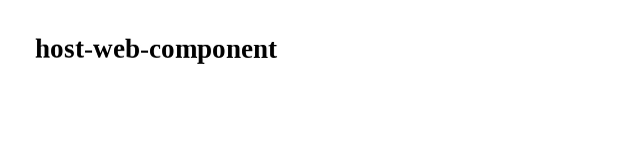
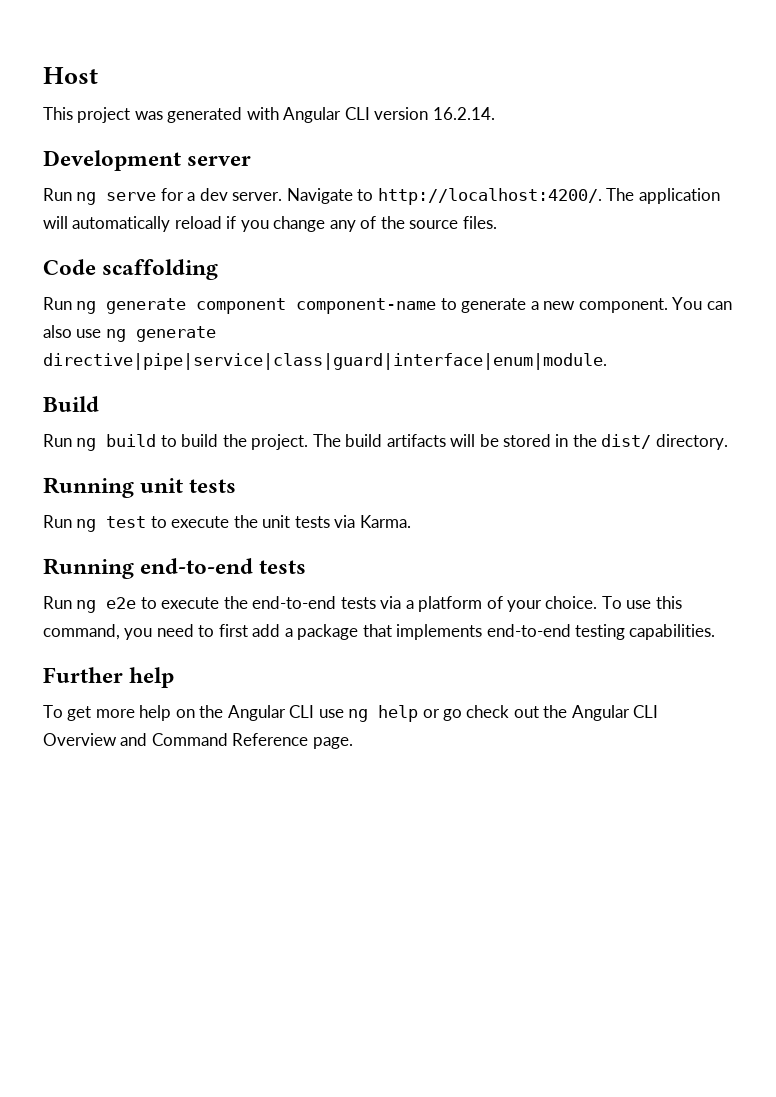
[35,38,278,64] host-web-component -> [43,67,98,84] [43,107,495,123] [43,150,252,171] [43,188,720,205] [43,216,497,232] [43,259,219,280] [43,297,732,314] [43,325,216,342] [43,353,607,370] [43,396,99,412] [43,434,728,451] [43,477,237,498] [43,515,411,532] [43,558,307,579] [43,596,682,613] [43,624,716,640] [43,667,175,688] [43,705,659,722] [43,733,353,749] Host // This project was generated with Angular CLI version 16.2.14. // Development server // Run ng serve for a dev server. Navigate to http://localhost:4200/. The application will automatically reload if you change any of the source files. // Code scaffolding // Run ng generate component component-name to generate a new component. You can also use ng generate directive|pipe|service|class|guard|interface|enum|module. // Build // Run ng build to build the project. The build artifacts will be stored in the dist/ directory. // Running unit tests // Run ng test to execute the unit tests via Karma. // Running end-to-end tests // Run ng e2e to execute the end-to-end tests via a platform of your choice. To use this command, you need to first add a package that implements end-to-end testing capabilities. // Further help // To get more help on the Angular CLI use ng help or go check out the Angular CLI Overview and Command Reference page.

